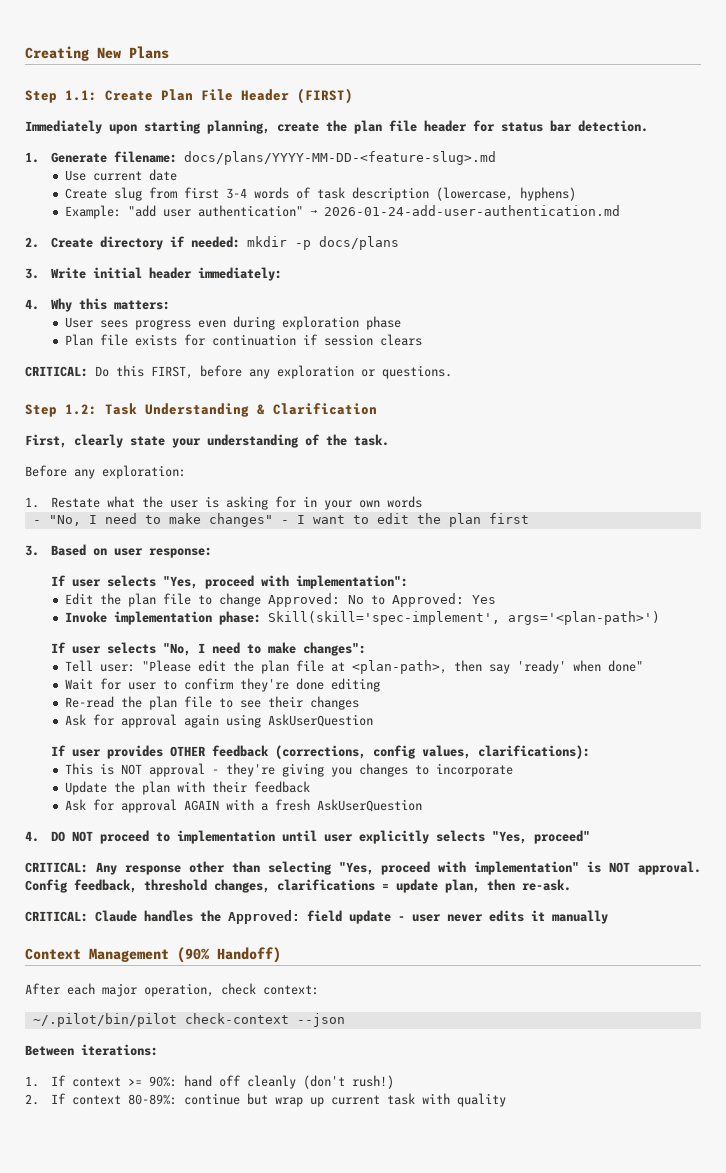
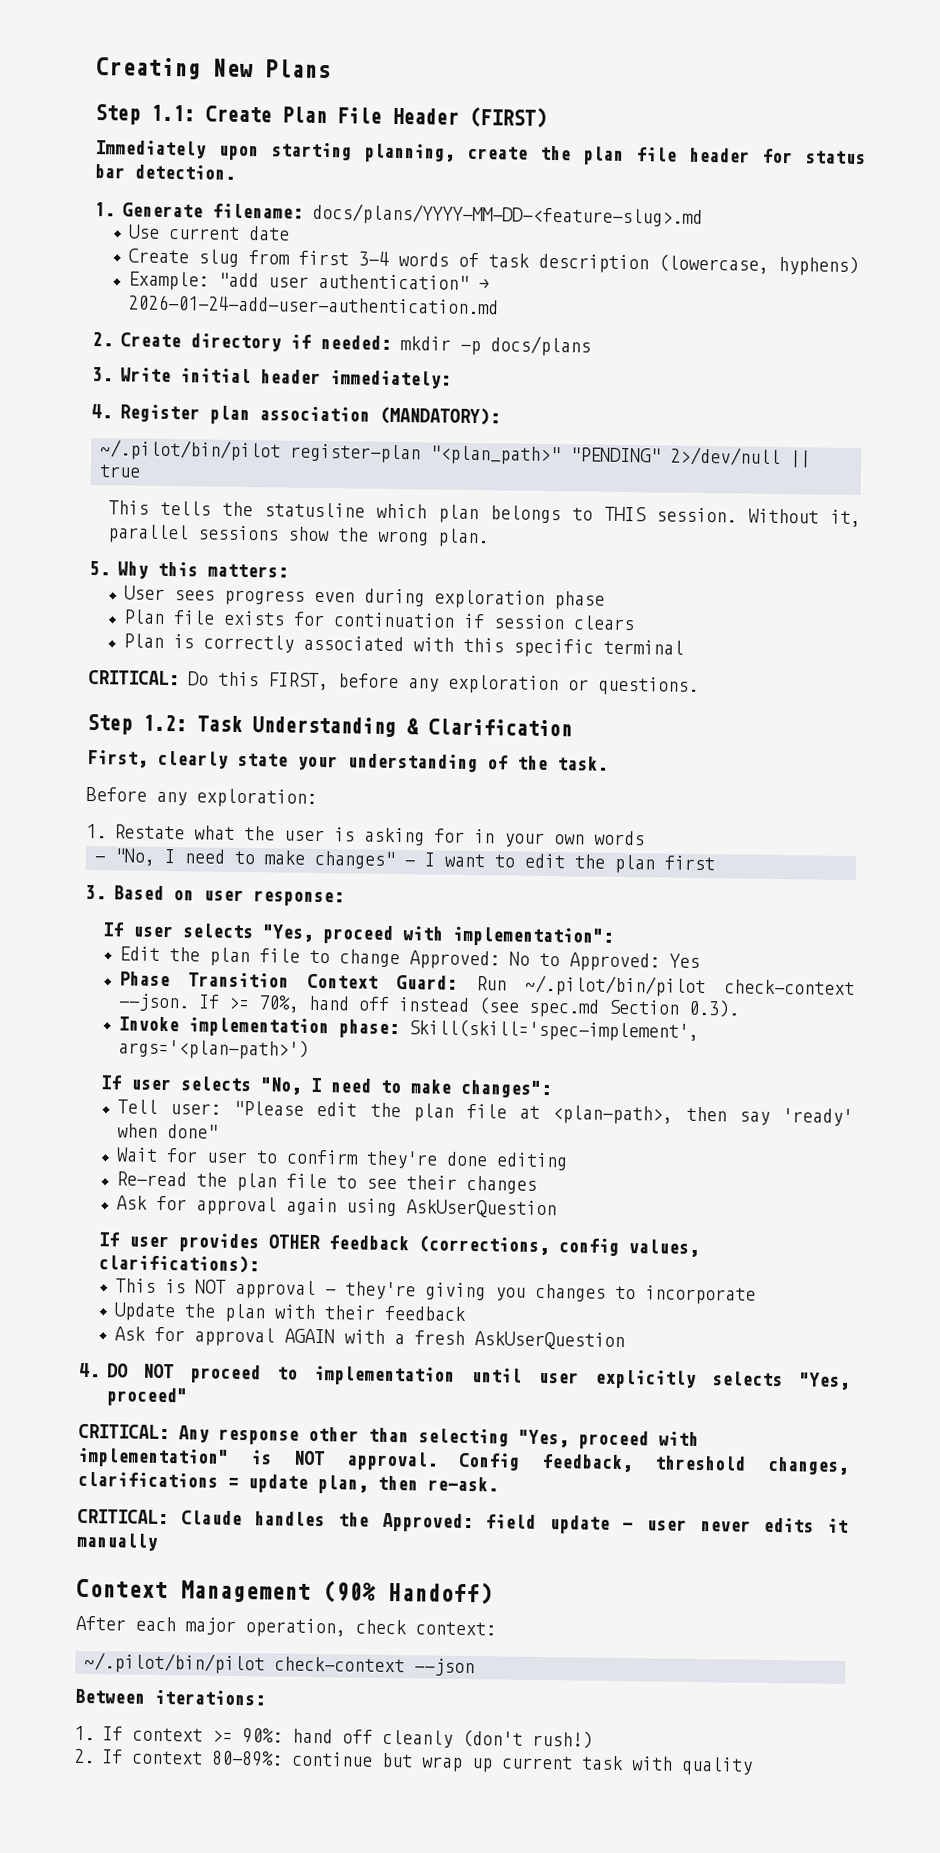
(39, 304) none -> [118,404,500,426] [100,439,811,468] [99,464,141,478] [108,500,862,528] [107,524,490,548] [89,560,110,576] Register plan association (MANDATORY): // ~/.pilot/bin/pilot register-plan "<plan_path>" "PENDING" 2>/dev/null || true // This tells the statusline which plan belongs to THIS session. Without it, parallel sessions show the wrong plan. // 5.
(422, 340) none -> [122,633,684,658] // Plan is correctly associated with this specific terminal
(496, 599) none -> [118,971,855,998] [117,993,740,1018] // Phase Transition Context Guard: Run ~/.pilot/bin/pilot check-context --json. If >= 70%, hand off instead (see spec.md Section 0.3).

